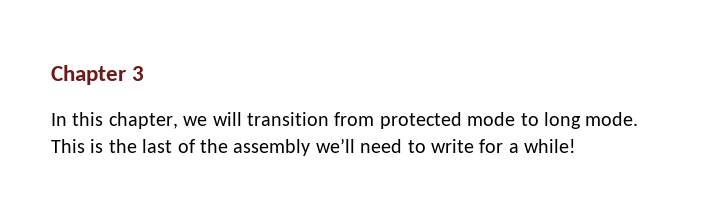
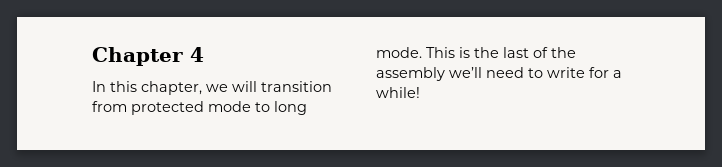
[132,66,145,81] 3 -> [190,47,204,62] 4

